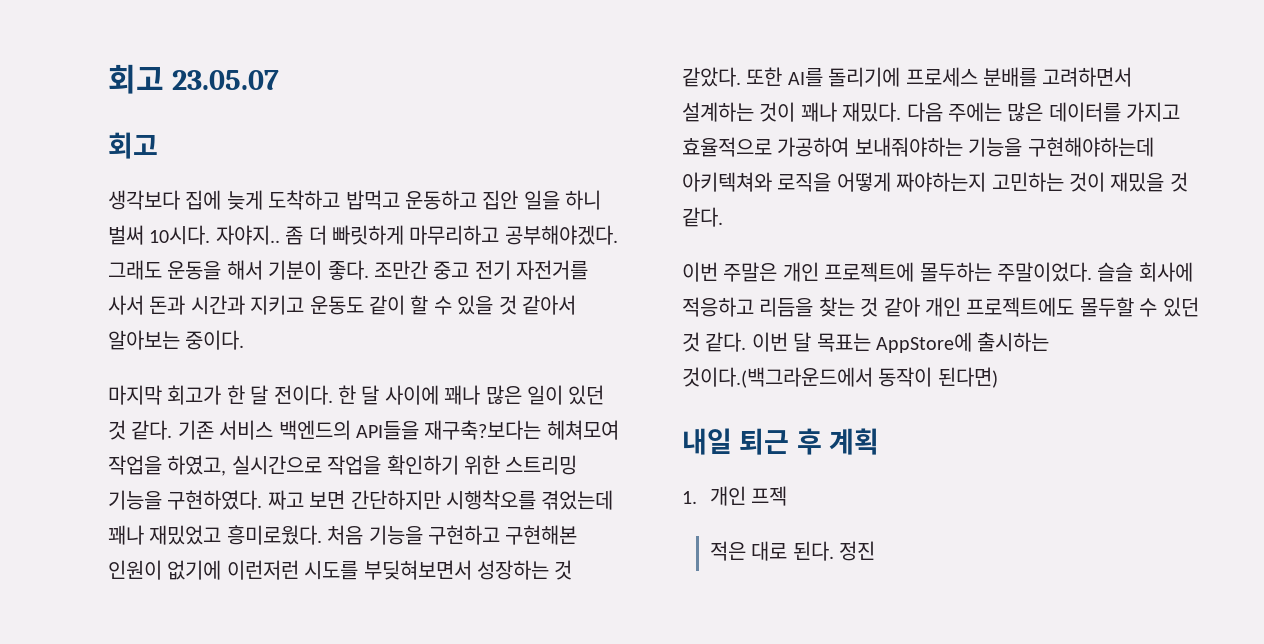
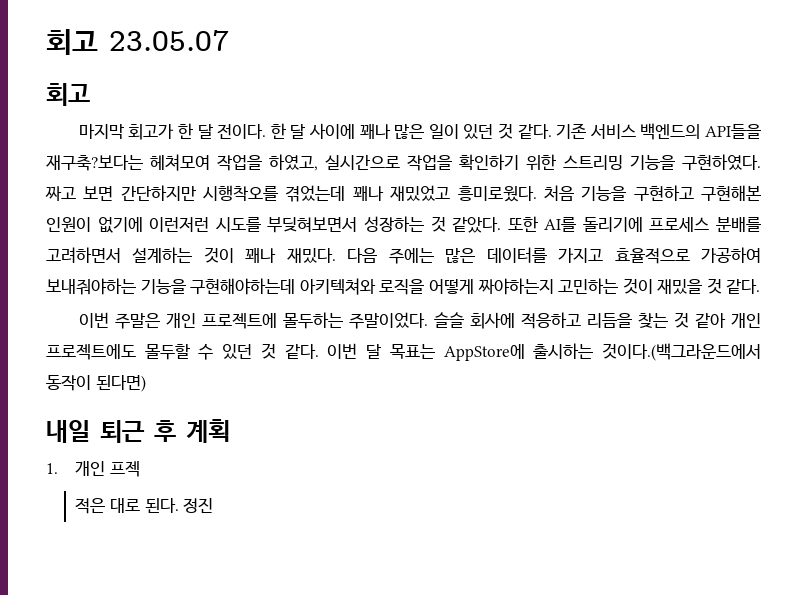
[108,190,602,210] [108,225,618,245] [108,260,589,280] [108,295,576,315] [108,330,245,350] // 생각보다 집에 늦게 도착하고 밥먹고 운동하고 집안 일을 하니 벌써 10시다. 자야지.. 좀 더 빠릿하게 마무리하고 공부해야겠다. 그래도 운동을 해서 기분이 좋다. 조만간 중고 전기 자전거를 사서 돈과 시간과 지키고 운동도 같이 할 수 있을 것 같아서 알아보는 중이다. -> (90, 94) none

